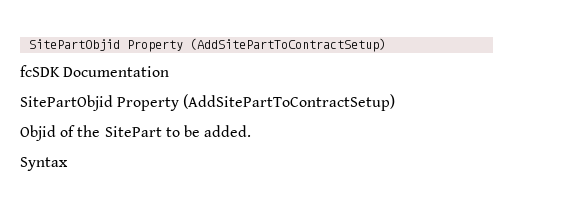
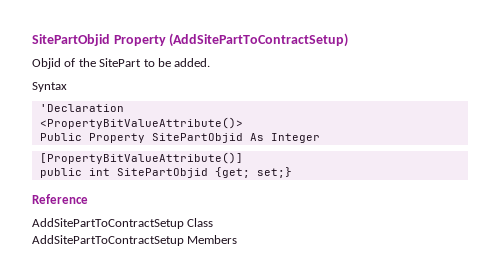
[29,38,387,52] [20,65,170,77] [20,94,396,111] SitePartObjid Property (AddSitePartToContractSetup) // fcSDK Documentation // SitePartObjid Property (AddSitePartToContractSetup) -> [32,33,349,47] SitePartObjid Property (AddSitePartToContractSetup)
(68, 164) none -> [39,104,124,112] [39,117,243,129] [39,133,320,143] [39,152,243,164] [39,167,292,178] [32,194,88,204] [32,218,214,229] [32,235,238,246] // 'Declaration // <PropertyBitValueAttribute()> // Public Property SitePartObjid As Integer // [PropertyBitValueAttribute()] // public int SitePartObjid {get; set;} // Reference // AddSitePartToContractSetup Class // AddSitePartToContractSetup Members

